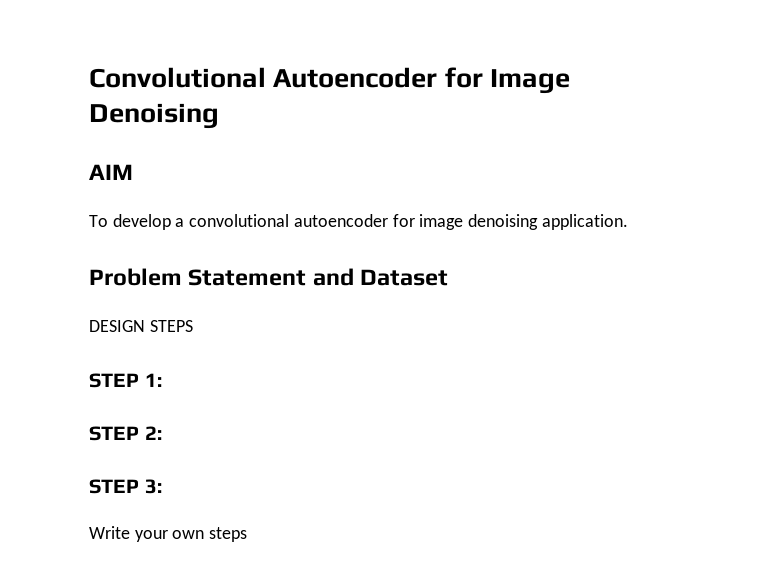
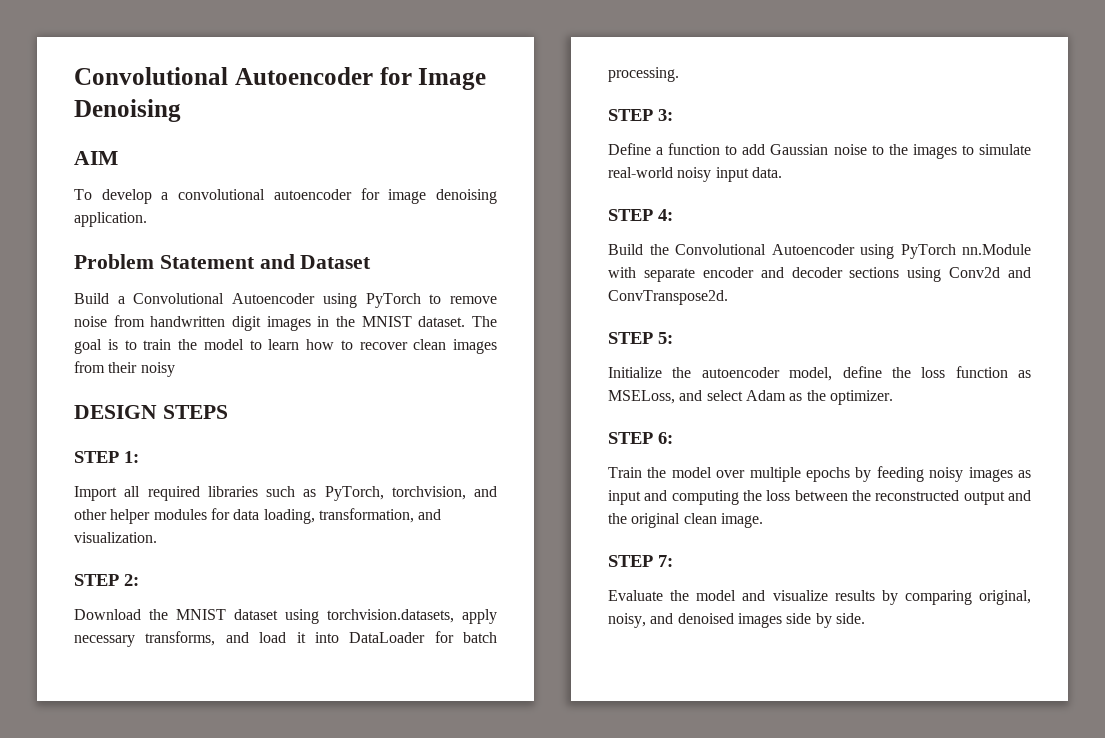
[89,320,193,332] [89,373,162,388] [89,426,162,441] [89,479,162,494] [89,526,248,542] DESIGN STEPS // STEP 1: // STEP 2: // STEP 3: // Write your own steps -> [74,293,498,308] [74,315,498,331] [74,339,497,354] [74,361,175,377] [74,405,228,419] [74,451,139,463] [74,486,497,501] [74,508,442,524] [74,532,157,543] [74,574,139,586] [74,609,497,624] [74,631,497,647] [608,67,679,82] [608,109,673,121] [608,143,1031,159] [608,167,782,182] [608,209,673,221] [608,244,1031,259] [608,267,1031,282] [608,290,728,305] [608,332,673,344] [608,366,1031,381] [608,390,893,405] [608,432,673,444] [608,466,1031,482] [608,490,1031,505] [608,513,763,528] [608,555,673,567] [608,590,1031,605] [608,613,865,628] Build a Convolutional Autoencoder using PyTorch to remove noise from handwritten digit images in the MNIST dataset. The goal is to train the model to learn how to recover clean images from their noisy // DESIGN STEPS // STEP 1: // Import all required libraries such as PyTorch, torchvision, and other helper modules for data loading, transformation, and visualization. // STEP 2: // Download the MNIST dataset using torchvision.datasets, apply necessary transforms, and load it into DataLoader for batch processing. // STEP 3: // Define a function to add Gaussian noise to the images to simulate real-world noisy input data. // STEP 4: // Build the Convolutional Autoencoder using PyTorch nn.Module with separate encoder and decoder sections using Conv2d and ConvTranspose2d. // STEP 5: // Initialize the autoencoder model, define the loss function as MSELoss, and select Adam as the optimizer. // STEP 6: // Train the model over multiple epochs by feeding noisy images as input and computing the loss between the reconstructed output and the original clean image. // STEP 7: // Evaluate the model and visualize results by comparing original, noisy, and denoised images side by side.

